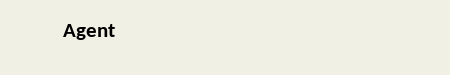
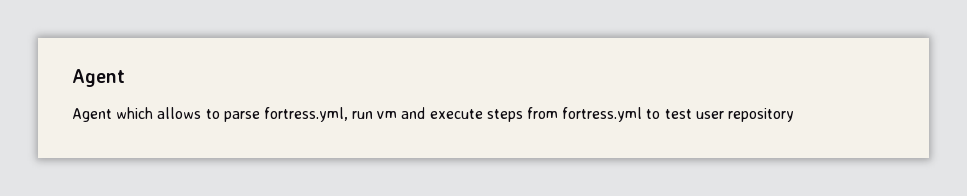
[63,24,115,40] Agent -> [72,69,125,87] [72,107,794,122] Agent // Agent which allows to parse fortress.yml, run vm and execute steps from fortress.yml to test user repository

